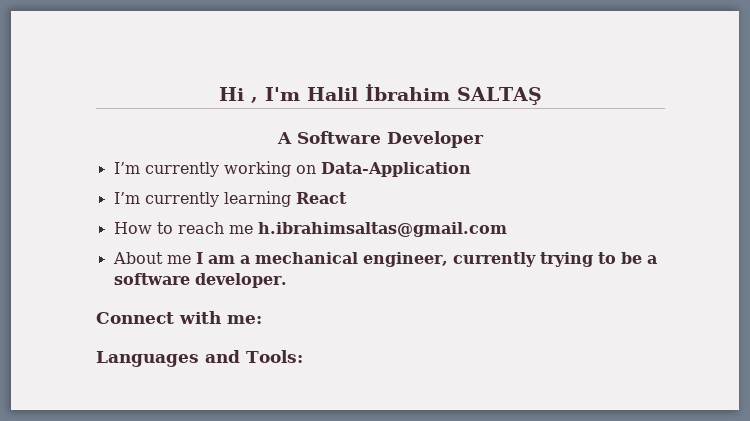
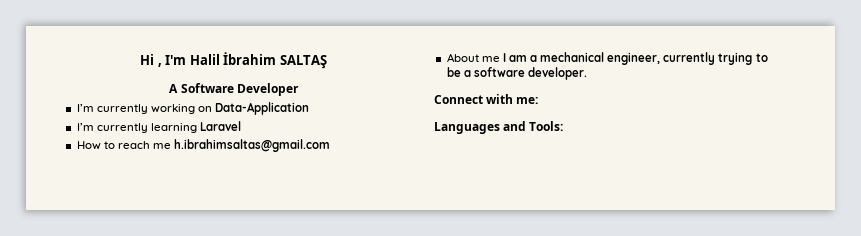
[295,192,347,204] React -> [199,121,241,131] Laravel

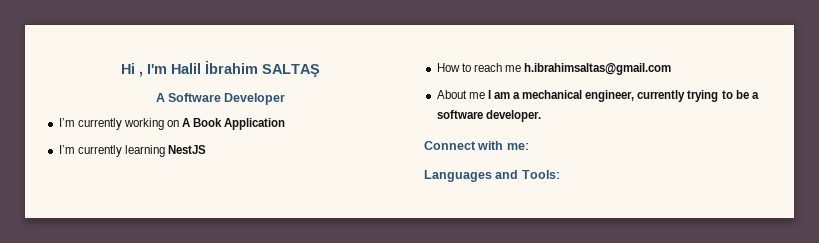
[215,102,310,115] Data-Application -> [182,118,286,130] A Book Application
[199,121,241,131] Laravel -> [167,145,206,154] NestJS

